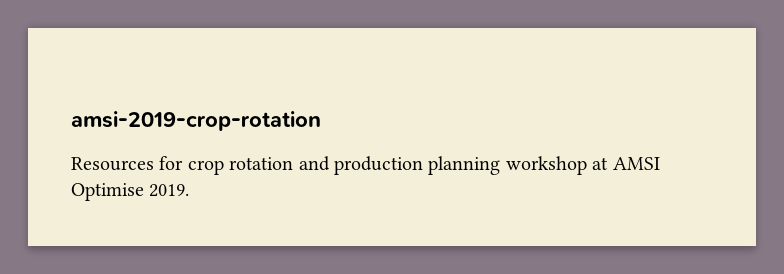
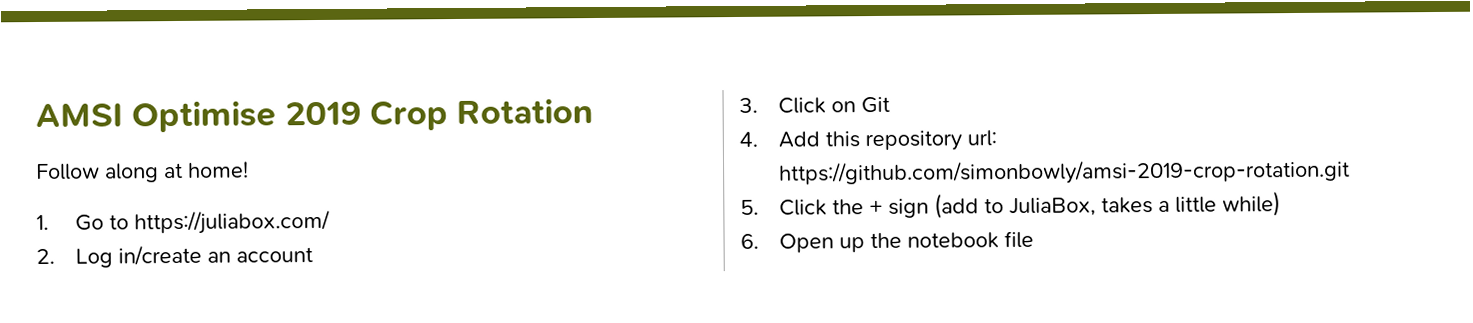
[71,111,321,131] [71,156,660,175] [71,183,190,201] amsi-2019-crop-rotation // Resources for crop rotation and production planning workshop at AMSI Optimise 2019. -> [35,98,594,133] [36,161,249,183] [36,209,331,235] [36,244,314,268] [739,96,891,114] [739,130,998,152] [779,158,1351,186] [740,191,1282,219] [740,230,1035,253] AMSI Optimise 2019 Crop Rotation // Follow along at home! // 1. Go to https://juliabox.com/ // 2. Log in/create an account // 3. Click on Git // 4. Add this repository url: https://github.com/simonbowly/amsi-2019-crop-rotation.git // 5. Click the + sign (add to JuliaBox, takes a little while) // 6. Open up the notebook file

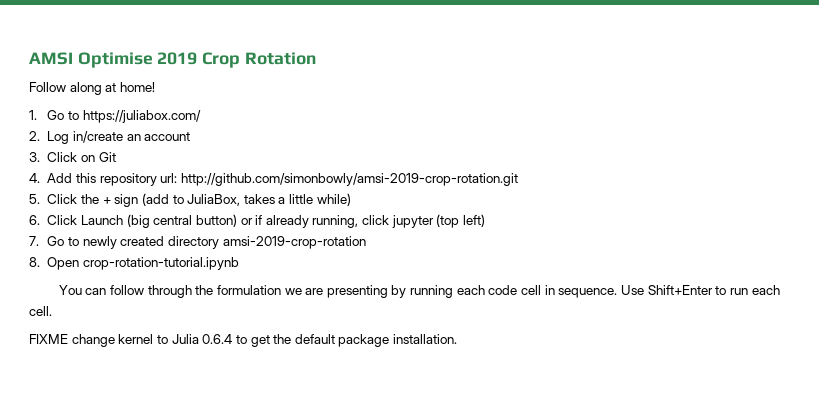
[779,158,1351,186] https://github.com/simonbowly/amsi-2019-crop-rotation.git -> [180,173,518,186] http://github.com/simonbowly/amsi-2019-crop-rotation.git
[779,230,1035,253] Open up the notebook file -> [47,214,486,228] [29,236,366,249] [29,257,239,270] [58,285,780,298] [29,306,52,316] [29,334,458,347] Click Launch (big central button) or if already running, click jupyter (top left) // 7. Go to newly created directory amsi-2019-crop-rotation // 8. Open crop-rotation-tutorial.ipynb // You can follow through the formulation we are presenting by running each code cell in sequence. Use Shift+Enter to run each cell. // FIXME change kernel to Julia 0.6.4 to get the default package installation.

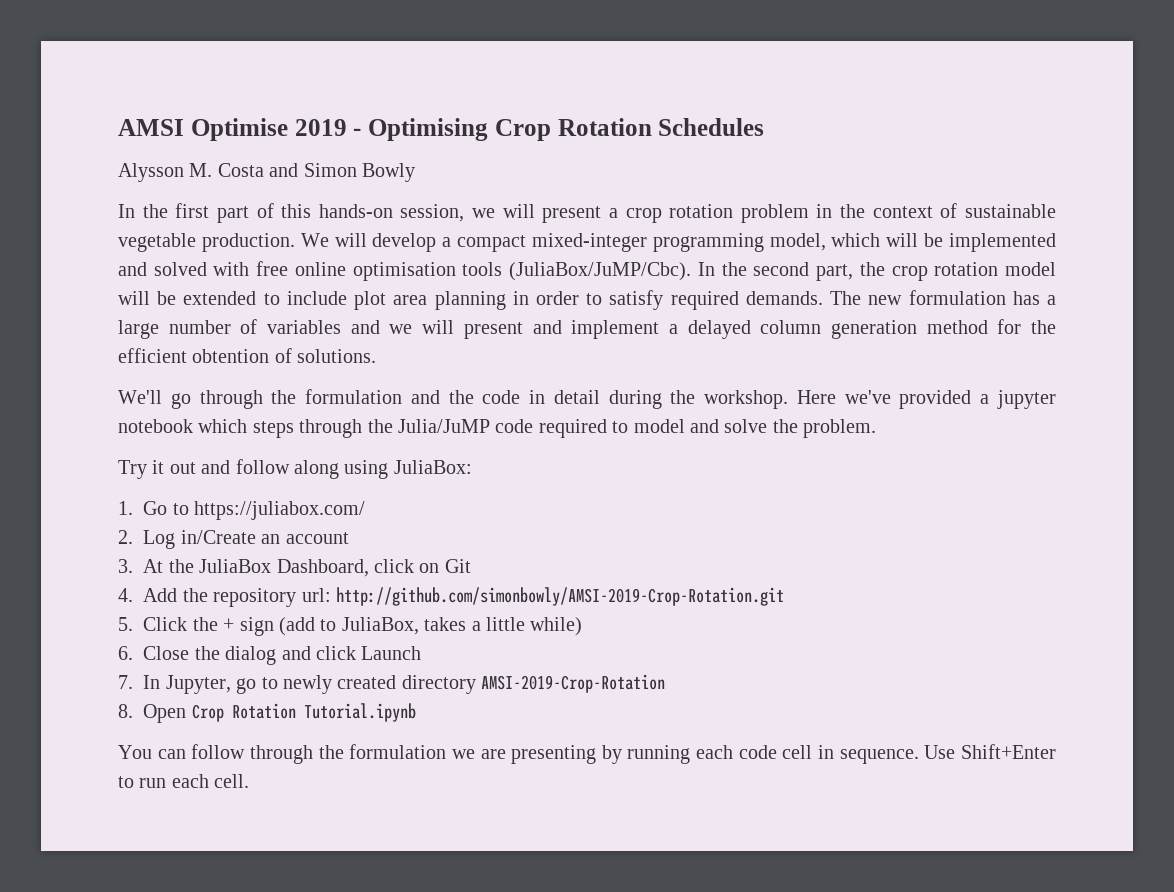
[202,52,316,68] [29,82,155,95] Crop Rotation // Follow along at home! -> [353,118,765,141] [118,163,415,182] [118,203,1057,223] [118,233,1056,252] [118,261,1056,281] [118,290,1056,310] [118,319,1056,339] [118,348,377,363] [118,389,1056,409] [118,419,877,438] [118,459,472,479] - Optimising Crop Rotation Schedules // Alysson M. Costa and Simon Bowly // In the first part of this hands-on session, we will present a crop rotation problem in the context of sustainable vegetable production. We will develop a compact mixed-integer programming model, which will be implemented and solved with free online optimisation tools (JuliaBox/JuMP/Cbc). In the second part, the crop rotation model will be extended to include plot area planning in order to satisfy required demands. The new formulation has a large number of variables and we will present and implement a delayed column generation method for the efficient obtention of solutions. // We'll go through the formulation and the code in detail during the workshop. Here we've provided a jupyter notebook which steps through the Julia/JuMP code required to model and solve the problem. // Try it out and follow along using JuliaBox:
[72,131,123,143] in/create -> [180,530,256,544] in/Create
[47,152,78,162] Click -> [143,559,414,577] At the JuliaBox Dashboard, click
[75,173,96,183] this -> [182,588,208,602] the
[180,173,518,186] http://github.com/simonbowly/amsi-2019-crop-rotation.git -> [335,587,784,606] http://github.com/simonbowly/AMSI-2019-Crop-Rotation.git
[47,214,486,228] [29,236,65,246] Click Launch (big central button) or if already running, click jupyter (top left) // 7. Go -> [143,646,422,665] [118,675,257,694] Close the dialog and click Launch // 7. In Jupyter, go
[222,236,366,249] amsi-2019-crop-rotation -> [481,674,666,693] AMSI-2019-Crop-Rotation
[82,257,239,270] crop-rotation-tutorial.ipynb -> [191,703,416,722] Crop Rotation Tutorial.ipynb
[29,334,458,347] // FIXME change kernel to Julia 0.6.4 to get the default package installation. -> (250, 781) none

